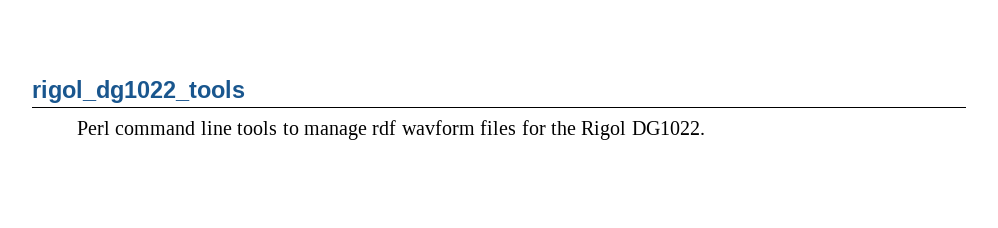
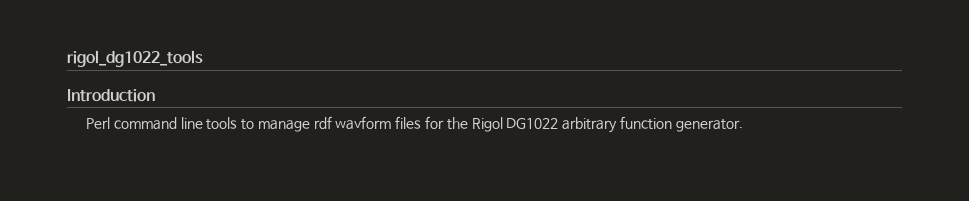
(245, 91) none -> [67,89,155,102] // Introduction
[631,121,705,135] DG1022. -> [506,116,743,133] DG1022 arbitrary function generator.

